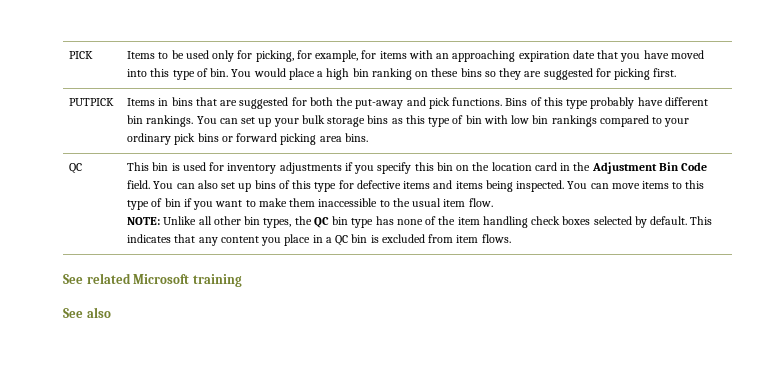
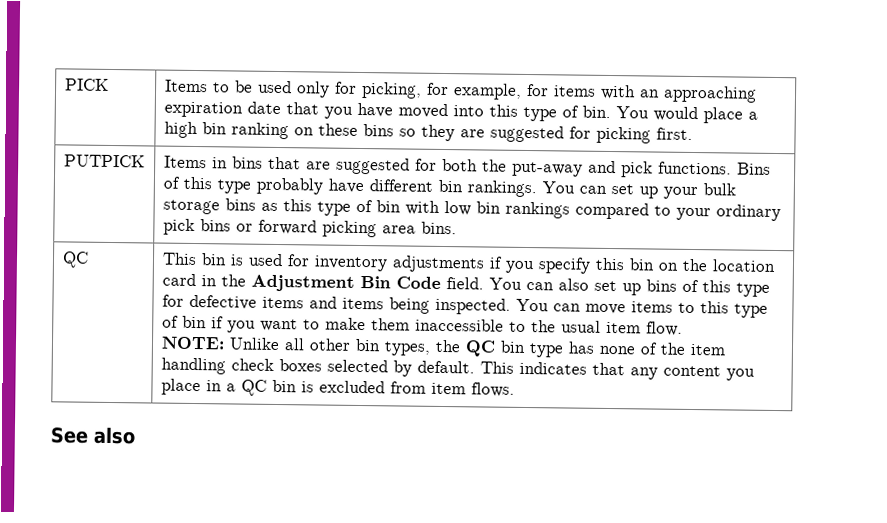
[63,273,242,287] // See related Microsoft training -> (515, 389) none

